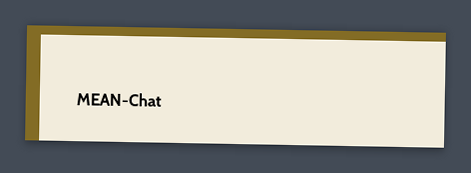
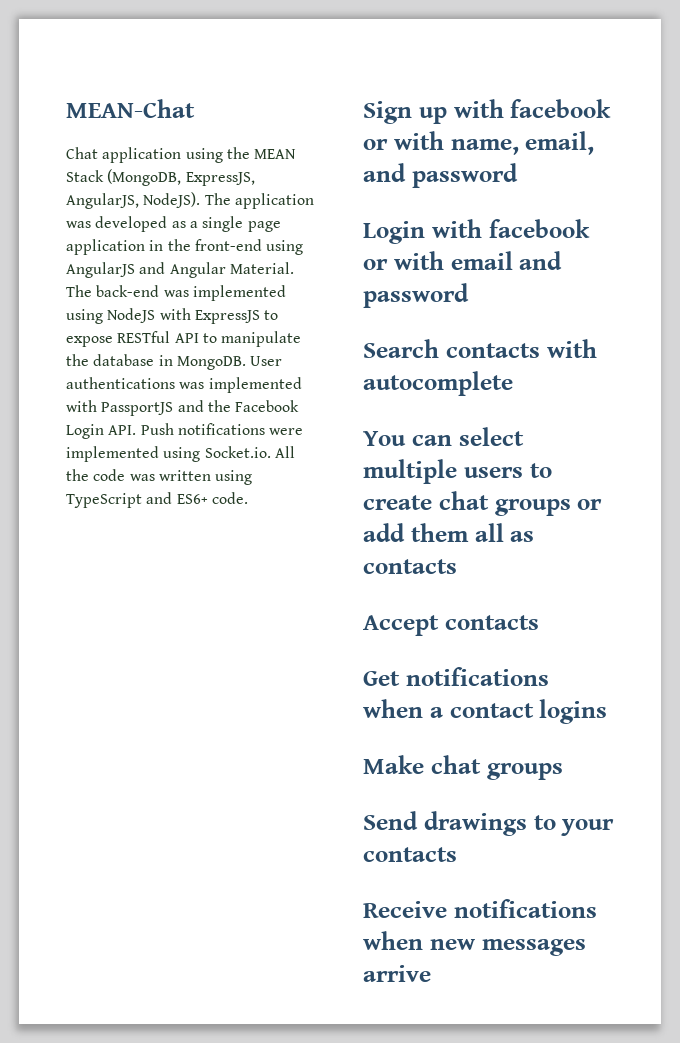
(162, 99) none -> [66,147,297,163] [66,169,255,186] [66,192,314,209] [66,216,281,232] [66,239,304,255] [66,262,294,278] [66,285,286,301] [66,308,279,324] [66,331,302,347] [66,354,283,370] [66,377,302,393] [66,400,300,416] [66,423,304,439] [66,446,295,462] [66,469,253,485] [66,492,248,508] [363,99,612,124] [363,131,595,155] [363,163,518,188] [363,219,590,244] [363,251,563,270] [363,283,469,308] [363,339,597,358] [363,371,513,396] [363,427,524,446] [363,459,552,484] [363,491,603,516] [363,523,535,542] [363,559,457,574] [363,615,539,636] [363,667,549,686] [363,699,608,724] [363,755,563,780] [363,811,615,836] [363,847,457,862] [363,899,597,918] [363,931,586,956] [363,965,431,982] // Chat application using the MEAN Stack (MongoDB, ExpressJS, AngularJS, NodeJS). The application was developed as a single page application in the front-end using AngularJS and Angular Material. The back-end was implemented using NodeJS with ExpressJS to expose RESTful API to manipulate the database in MongoDB. User authentications was implemented with PassportJS and the Facebook Login API. Push notifications were implemented using Socket.io. All the code was written using TypeScript and ES6+ code. // Sign up with facebook or with name, email, and password // Login with facebook or with email and password // Search contacts with autocomplete // You can select multiple users to create chat groups or add them all as contacts // Accept contacts // Get notifications when a contact logins // Make chat groups // Send drawings to your contacts // Receive notifications when new messages arrive

